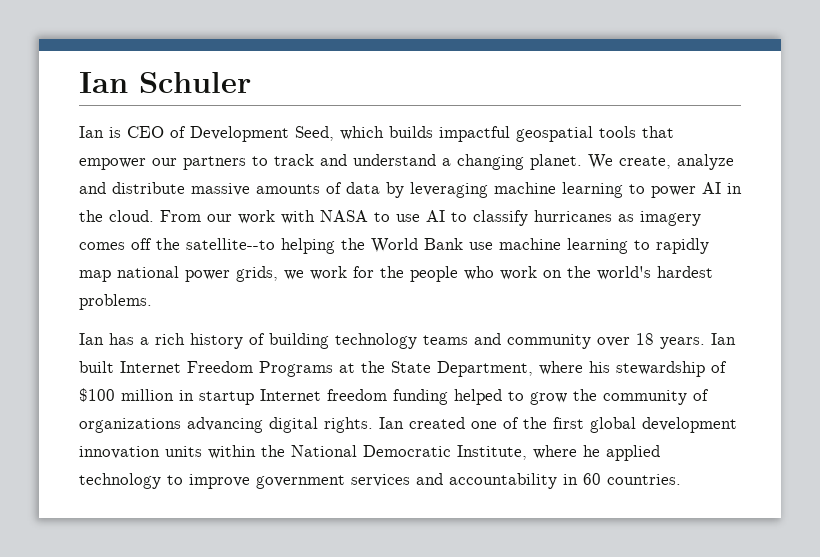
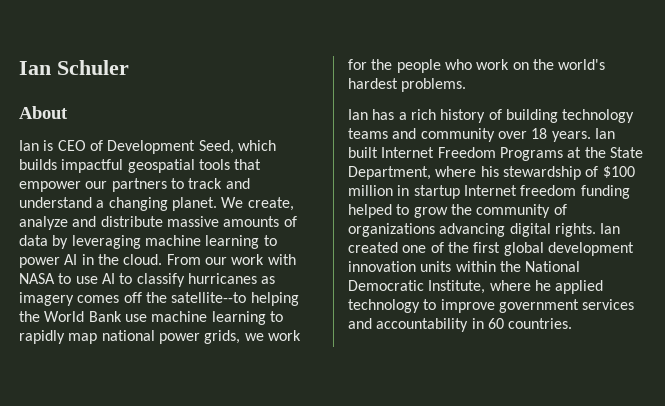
(251, 82) none -> [19,106,68,119] // About

